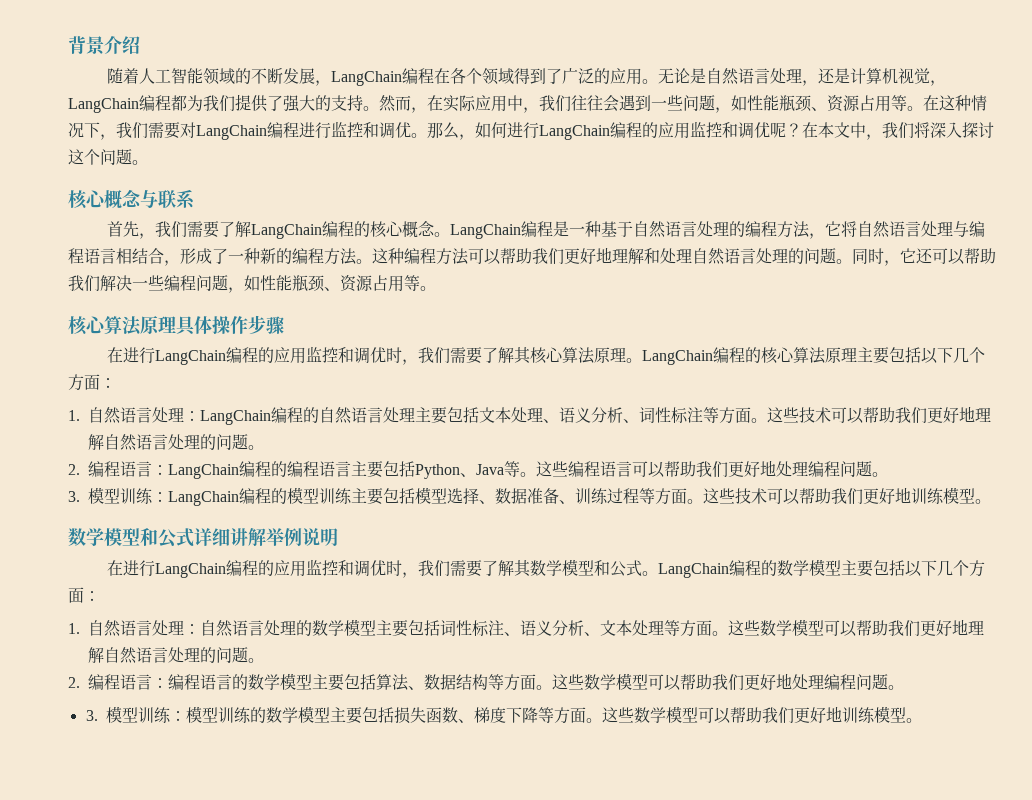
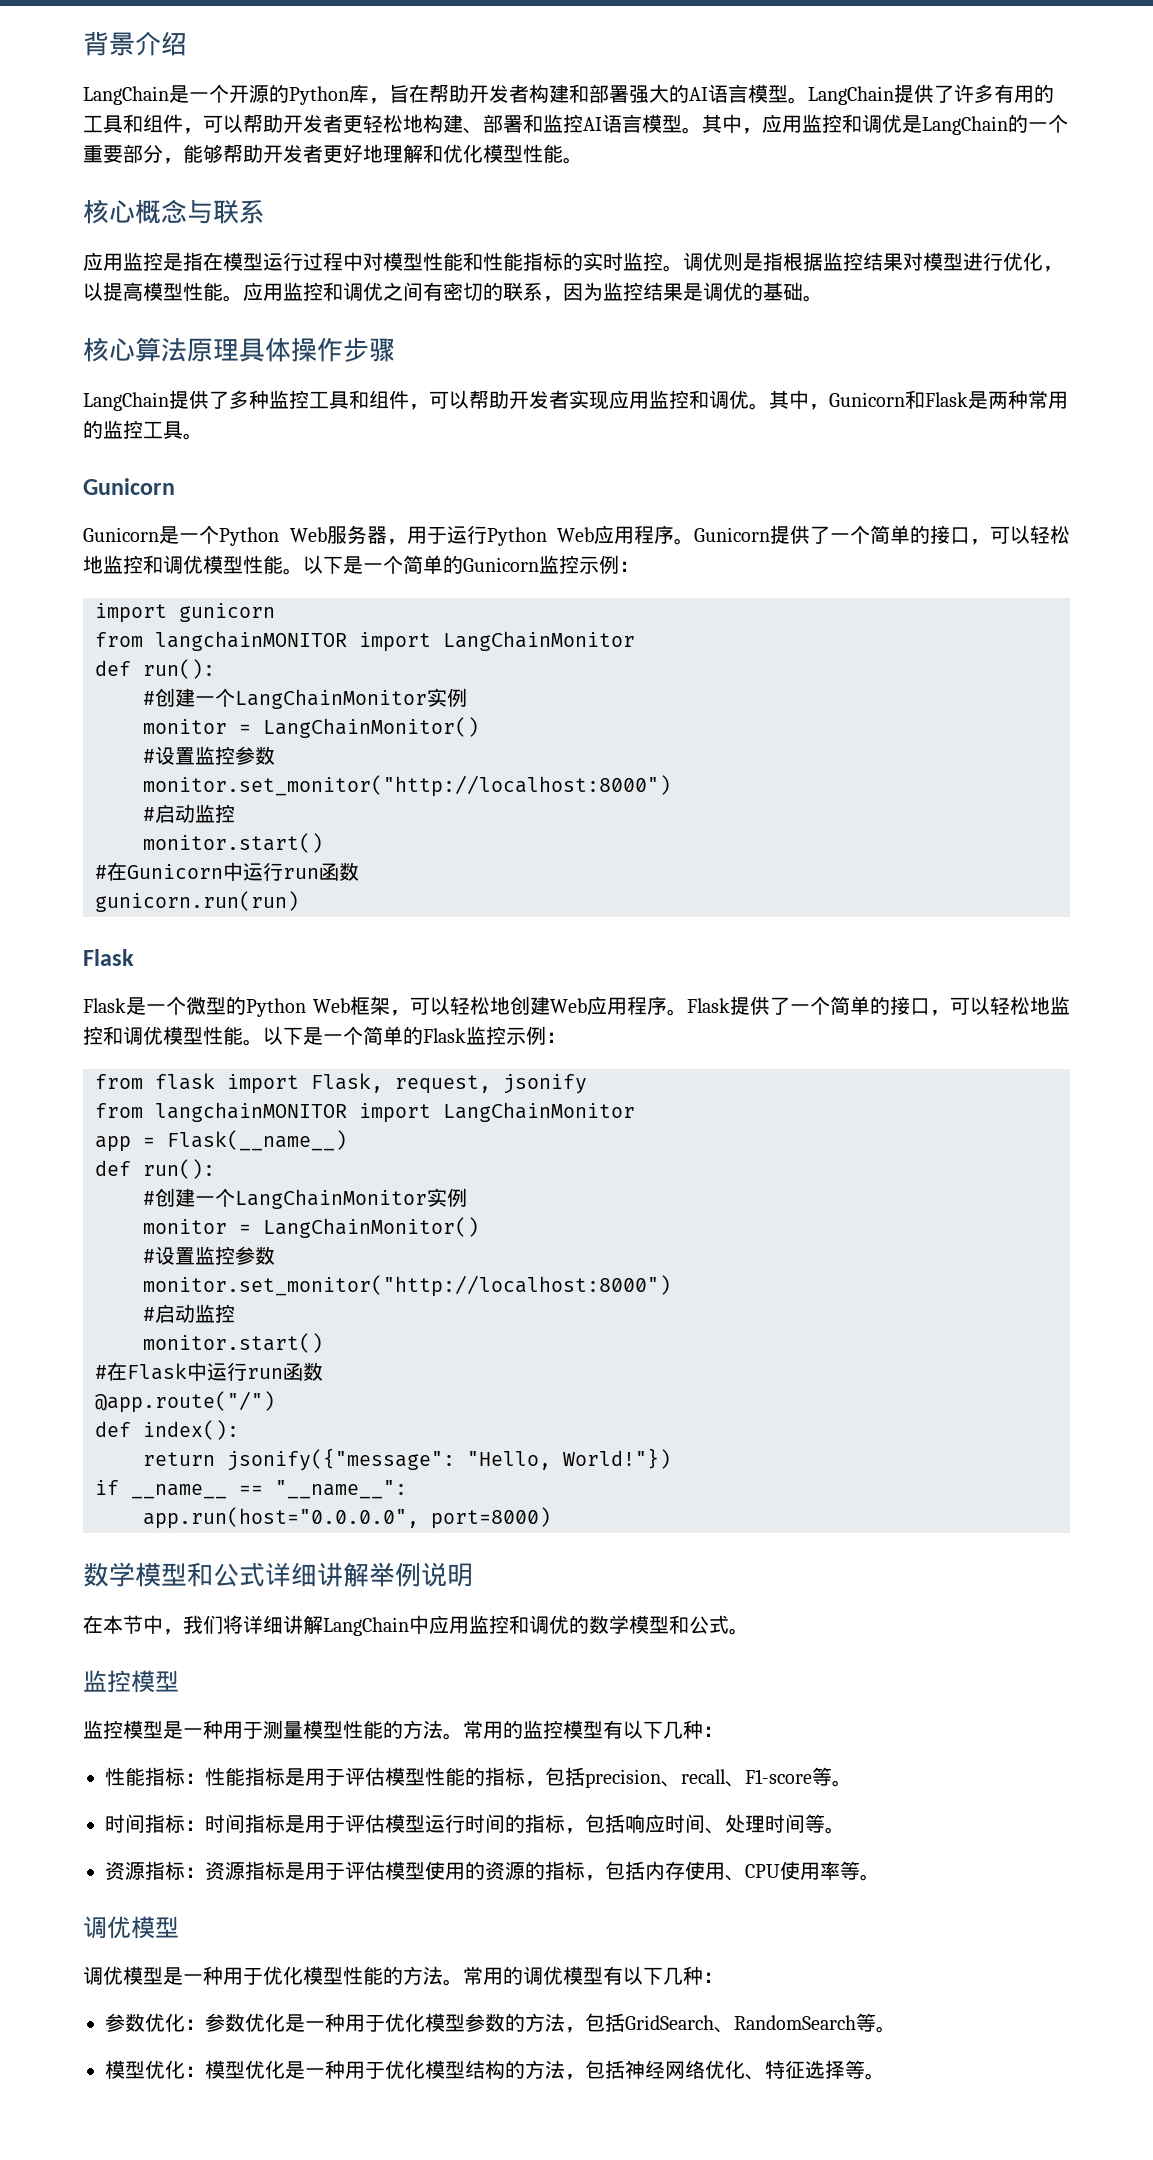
[106,68,946,86] [68,94,987,113] [68,121,994,140] [68,149,148,165] [68,189,195,209] [106,221,985,239] [68,247,996,266] [68,275,420,293] 随着人工智能领域的不断发展，LangChain编程在各个领域得到了广泛的应用。无论是自然语言处理，还是计算机视觉，LangChain编程都为我们提供了强大的支持。然而，在实际应用中，我们往往会遇到一些问题，如性能瓶颈、资源占用等。在这种情况下，我们需要对LangChain编程进行监控和调优。那么，如何进行LangChain编程的应用监控和调优呢？在本文中，我们将深入探讨这个问题。 // 核心概念与联系 // 首先，我们需要了解LangChain编程的核心概念。LangChain编程是一种基于自然语言处理的编程方法，它将自然语言处理与编程语言相结合，形成了一种新的编程方法。这种编程方法可以帮助我们更好地理解和处理自然语言处理的问题。同时，它还可以帮助我们解决一些编程问题，如性能瓶颈、资源占用等 -> [83,84,1054,105] [83,114,1068,135] [83,144,583,164] [83,199,265,224] [83,252,1063,272] [83,282,803,302] LangChain是一个开源的Python库，旨在帮助开发者构建和部署强大的AI语言模型。LangChain提供了许多有用的工具和组件，可以帮助开发者更轻松地构建、部署和监控AI语言模型。其中，应用监控和调优是LangChain的一个重要部分，能够帮助开发者更好地理解和优化模型性能。 // 核心概念与联系 // 应用监控是指在模型运行过程中对模型性能和性能指标的实时监控。调优则是指根据监控结果对模型进行优化，以提高模型性能。应用监控和调优之间有密切的联系，因为监控结果是调优的基础
[106,346,985,365] [68,374,116,391] [68,406,992,425] [88,434,265,451] [68,460,889,479] [68,487,992,506] 在进行LangChain编程的应用监控和调优时，我们需要了解其核心算法原理。LangChain编程的核心算法原理主要包括以下几个方面： // 1.自然语言处理：LangChain编程的自然语言处理主要包括文本处理、语义分析、词性标注等方面。这些技术可以帮助我们更好地理解自然语言处理的问题。 // 2.编程语言：LangChain编程的编程语言主要包括Python、Java等。这些编程语言可以帮助我们更好地处理编程问题。 // 3.模型训练：LangChain编程的模型训练主要包括模型选择、数据准备、训练过程等方面。这些技术可以帮助我们更好地训练模型。 -> [83,390,1068,411] [83,420,203,440] [83,478,175,495] [83,525,1070,546] [83,555,639,575] [95,603,275,623] [95,631,635,652] [95,659,215,679] [143,688,467,709] [143,717,479,738] [143,746,275,765] [143,775,671,797] [143,804,235,823] [143,833,323,853] [95,862,359,881] [95,891,299,912] [83,949,134,966] [83,996,1070,1017] [83,1026,566,1046] [95,1073,587,1094] [95,1102,635,1123] [95,1130,347,1152] [95,1159,215,1179] [143,1188,467,1209] [143,1217,479,1238] [143,1246,275,1265] [143,1275,671,1297] [143,1304,235,1323] [143,1333,323,1353] [95,1362,323,1381] [95,1391,275,1413] [95,1420,239,1440] [143,1448,671,1471] [95,1480,407,1499] [143,1507,551,1529] LangChain提供了多种监控工具和组件，可以帮助开发者实现应用监控和调优。其中，Gunicorn和Flask是两种常用的监控工具。 // Gunicorn // Gunicorn是一个Python Web服务器，用于运行Python Web应用程序。Gunicorn提供了一个简单的接口，可以轻松地监控和调优模型性能。以下是一个简单的Gunicorn监控示例： // import gunicorn // from langchainMONITOR import LangChainMonitor // def run(): // #创建一个LangChainMonitor实例 // monitor = LangChainMonitor() // #设置监控参数 // monitor.set_monitor("http://localhost:8000") // #启动监控 // monitor.start() // #在Gunicorn中运行run函数 // gunicorn.run(run) // Flask // Flask是一个微型的Python Web框架，可以轻松地创建Web应用程序。Flask提供了一个简单的接口，可以轻松地监控和调优模型性能。以下是一个简单的Flask监控示例： // from flask import Flask, request, jsonify // from langchainMONITOR import LangChainMonitor // app = Flask(__name__) // def run(): // #创建一个LangChainMonitor实例 // monitor = LangChainMonitor() // #设置监控参数 // monitor.set_monitor("http://localhost:8000") // #启动监控 // monitor.start() // #在Flask中运行run函数 // @app.route("/") // def index(): // return jsonify({"message": "Hello, World!"}) // if __name__ == "__name__": // app.run(host="0.0.0.0", port=8000)
[122,559,985,578] [68,587,100,603] [68,619,985,637] [88,647,265,664] [68,673,905,691] [85,706,907,724] 进行LangChain编程的应用监控和调优时，我们需要了解其数学模型和公式。LangChain编程的数学模型主要包括以下几个方面： // 1.自然语言处理：自然语言处理的数学模型主要包括词性标注、语义分析、文本处理等方面。这些数学模型可以帮助我们更好地理解自然语言处理的问题。 // 2.编程语言：编程语言的数学模型主要包括算法、数据结构等方面。这些数学模型可以帮助我们更好地处理编程问题。 // 3.模型训练：模型训练的数学模型主要包括损失函数、梯度下降等方面。这些数学模型可以帮助我们更好地训练模型 -> [103,1615,749,1636] [83,1670,179,1693] [83,1720,723,1740] [105,1767,852,1788] [105,1814,845,1834] [105,1861,880,1881] [83,1916,179,1939] [83,1966,723,1986] [105,2013,896,2033] [105,2060,865,2080] 本节中，我们将详细讲解LangChain中应用监控和调优的数学模型和公式。 // 监控模型 // 监控模型是一种用于测量模型性能的方法。常用的监控模型有以下几种： // 性能指标：性能指标是用于评估模型性能的指标，包括precision、recall、F1-score等。 // 时间指标：时间指标是用于评估模型运行时间的指标，包括响应时间、处理时间等。 // 资源指标：资源指标是用于评估模型使用的资源的指标，包括内存使用、CPU使用率等。 // 调优模型 // 调优模型是一种用于优化模型性能的方法。常用的调优模型有以下几种： // 参数优化：参数优化是一种用于优化模型参数的方法，包括GridSearch、RandomSearch等。 // 模型优化：模型优化是一种用于优化模型结构的方法，包括神经网络优化、特征选择等

